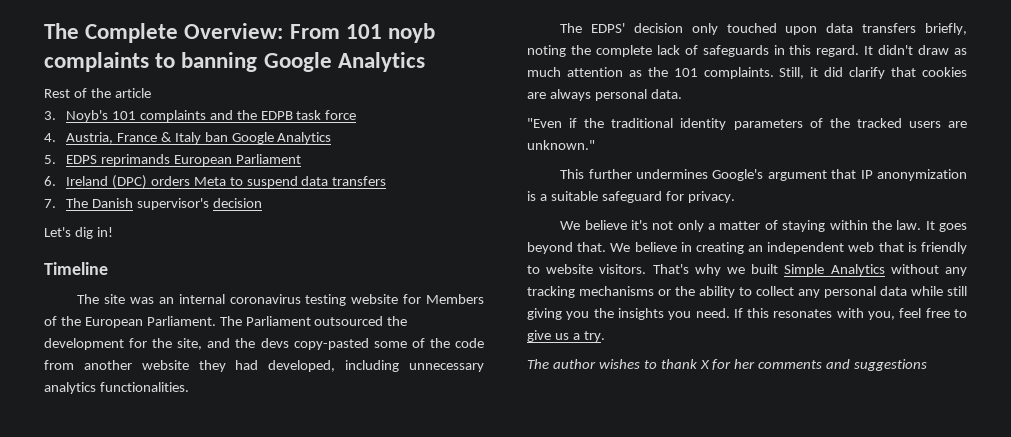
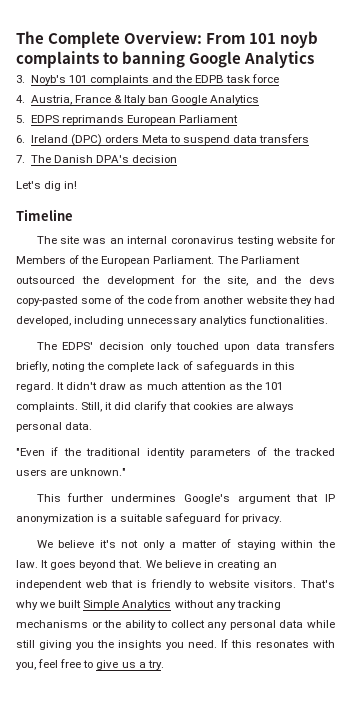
[44,88,151,98] // Rest of the article -> (315, 59) none
[136,198,209,210] supervisor's -> [95,155,129,163] DPA's
[527,359,928,371] // The author wishes to thank X for her comments and suggestions -> (164, 665) none

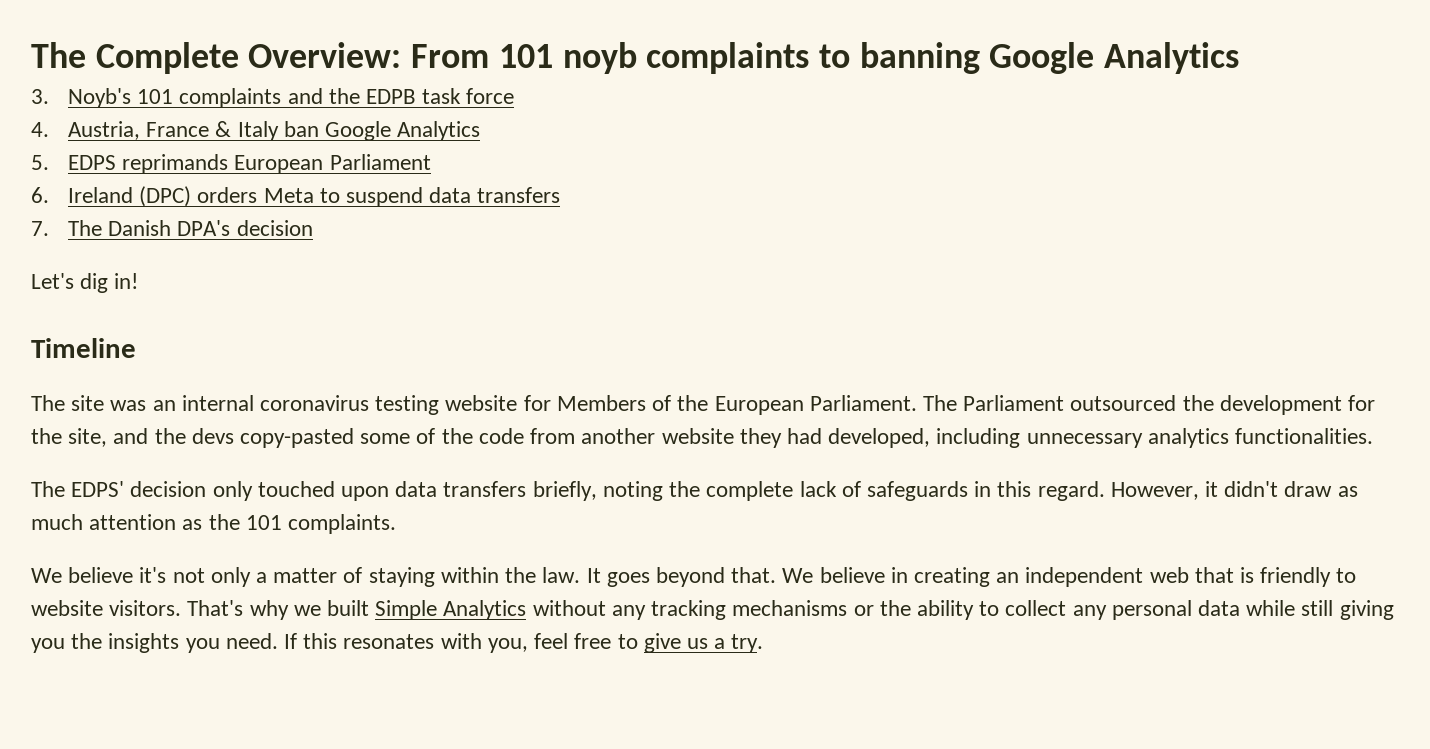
[57,382,65,390] It -> [1110,481,1218,500] However, it
[81,401,294,412] [16,422,93,432] [16,447,335,458] [16,468,127,476] [36,493,336,504] [16,513,282,524] Still, it did clarify that cookies are always personal data. // "Even if the traditional identity parameters of the tracked users are unknown." // This further undermines Google's argument that IP anonymization is a suitable safeguard for privacy. -> (397, 524) none

